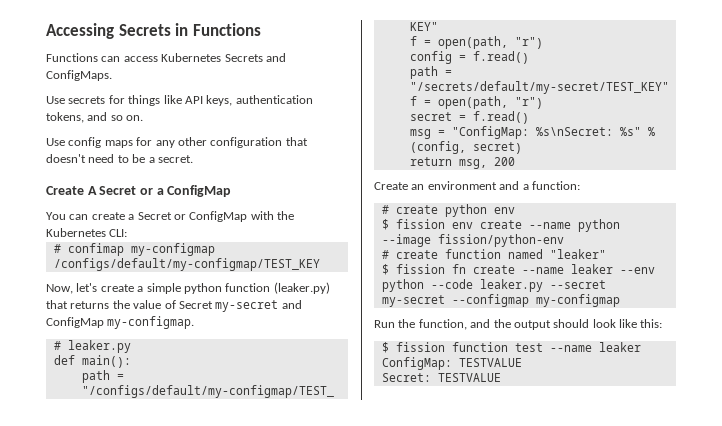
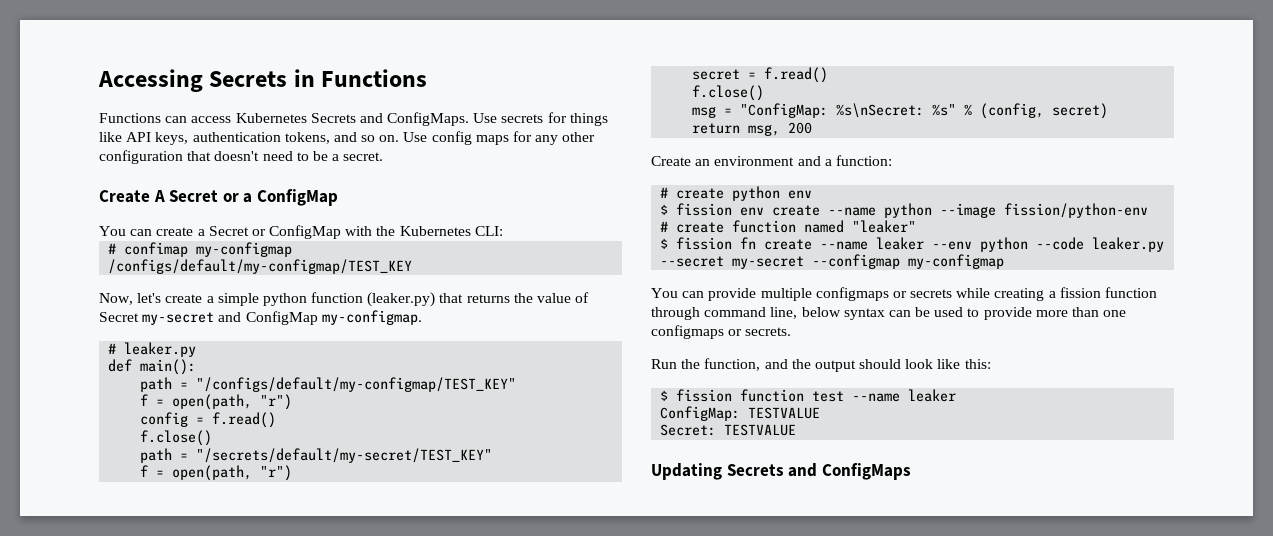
(112, 75) // -> (470, 119) none
(144, 118) // -> (400, 138) none
(529, 57) none -> [140,430,213,446] // f.close()
(529, 117) none -> [692,85,765,101] // f.close()
(620, 300) none -> [651,287,1158,301] [651,307,1127,320] [651,325,792,339] // You can provide multiple configmaps or secrets while creating a fission function through command line, below syntax can be used to provide more than one configmaps or secrets.
(501, 377) none -> [651,463,911,480] // Updating Secrets and ConfigMaps

